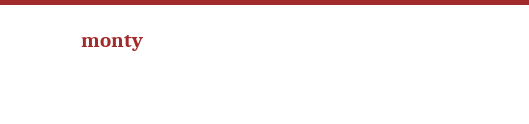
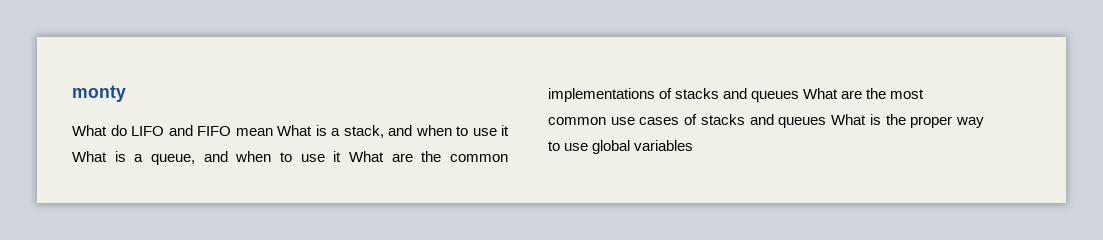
(143, 43) none -> [72,125,509,138] [72,151,509,165] [548,88,925,102] [548,114,984,128] [548,140,694,154] // What do LIFO and FIFO mean What is a stack, and when to use it What is a queue, and when to use it What are the common implementations of stacks and queues What are the most common use cases of stacks and queues What is the proper way to use global variables

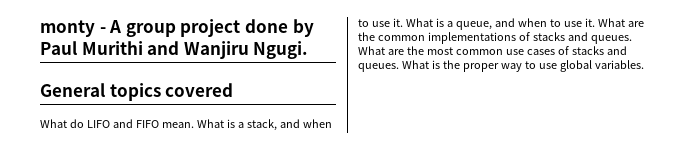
(126, 93) none -> [99,19,314,37] [40,41,309,59] [40,83,234,101] - A group project done by Paul Murithi and Wanjiru Ngugi. // General topics covered
[235,128,273,136] mean -> [161,122,194,128] mean.
[501,125,509,136] it -> [392,18,403,27] it.
[333,151,342,162] it -> [584,18,595,27] it.
[751,91,800,102] queues -> [590,35,632,44] queues.
[778,117,827,128] queues -> [358,63,399,72] queues.
[634,140,694,151] variables -> [594,60,644,69] variables.

